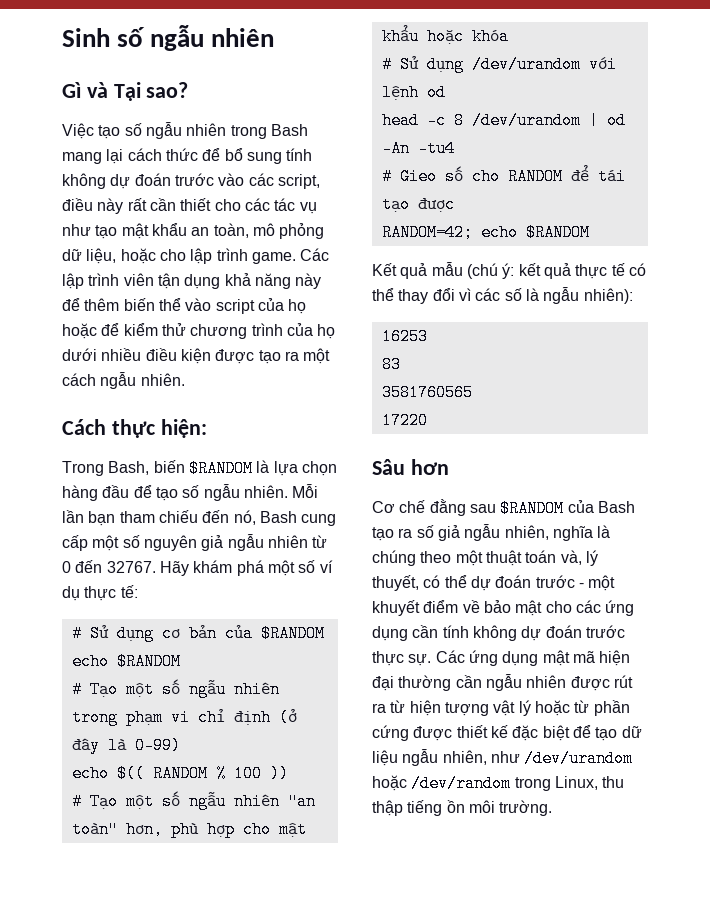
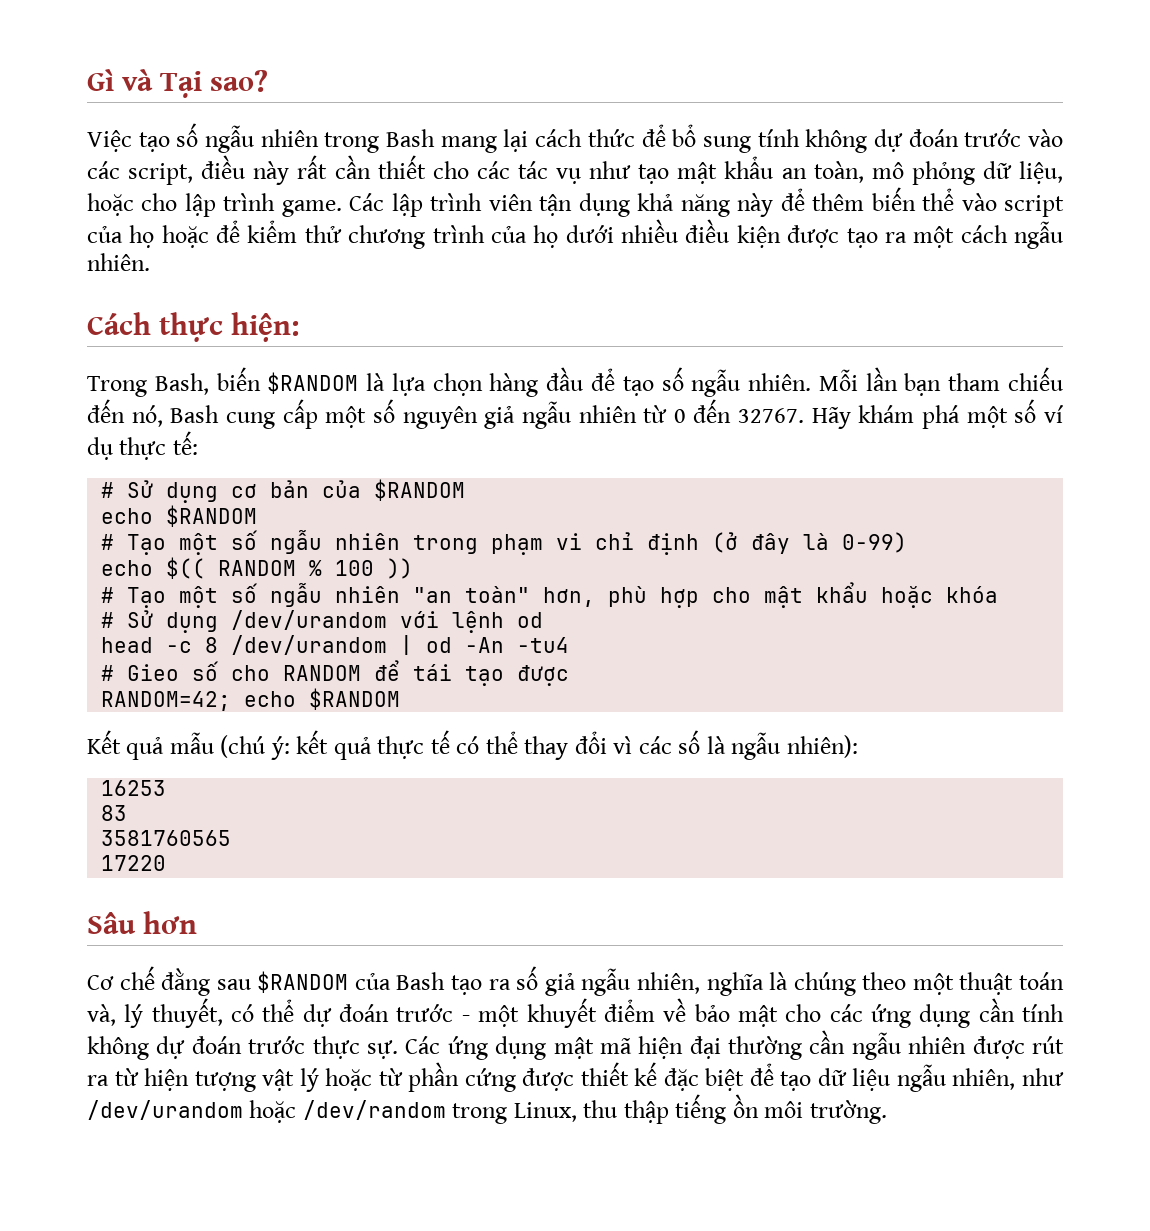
[62,25,275,51] Sinh số ngẫu nhiên // -> (87, 80) none

